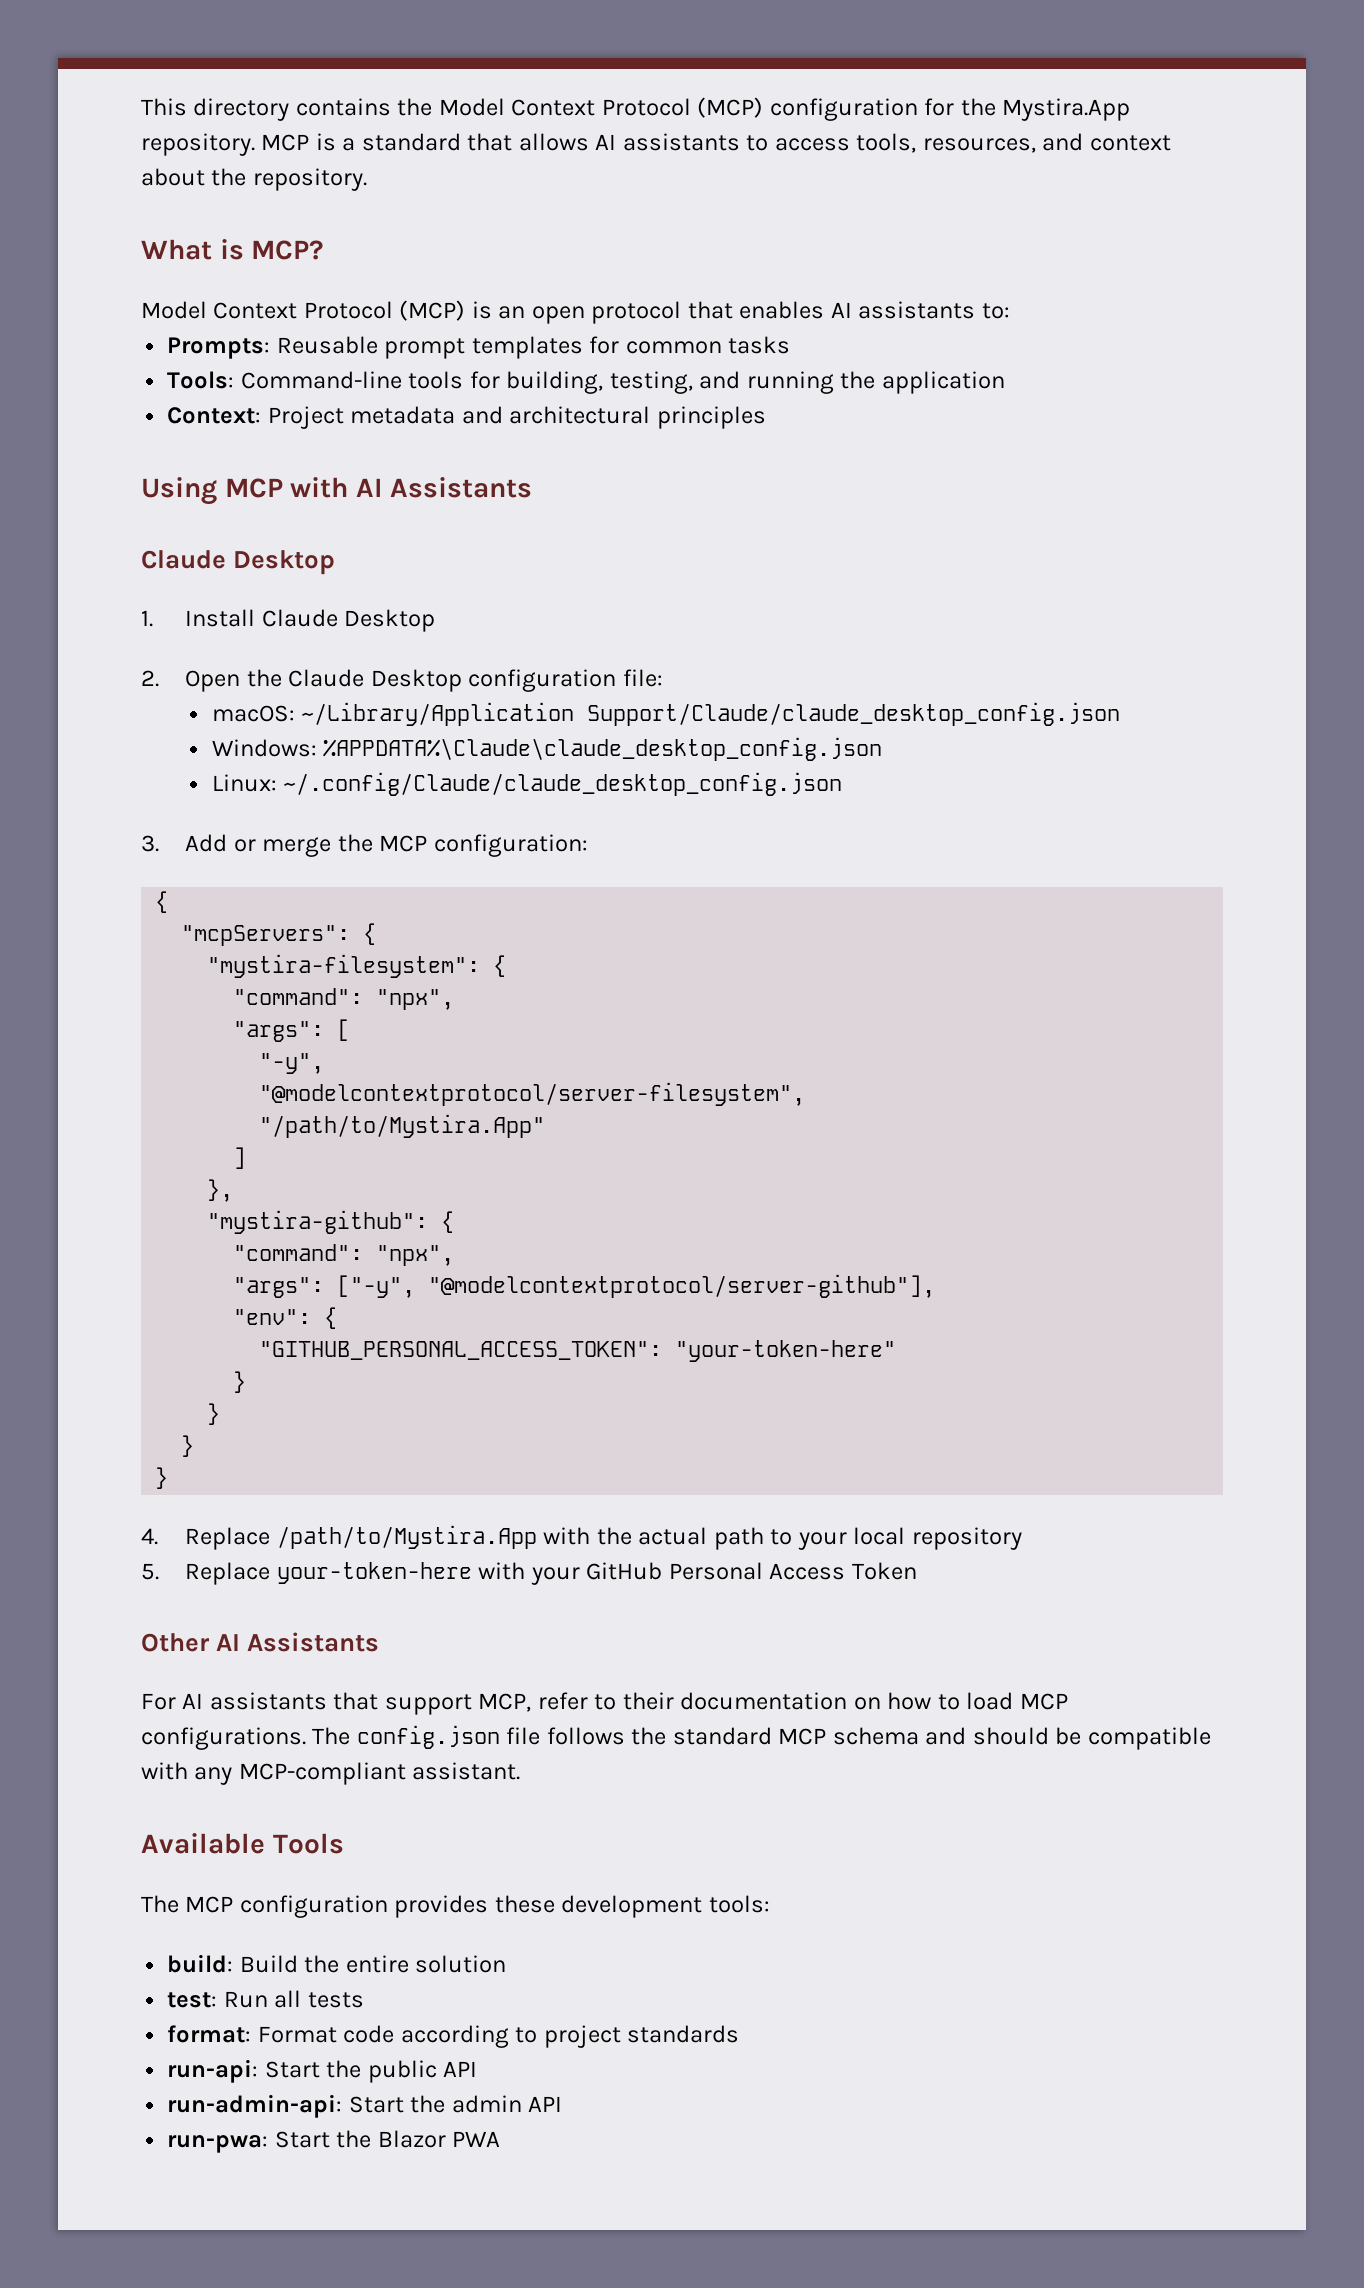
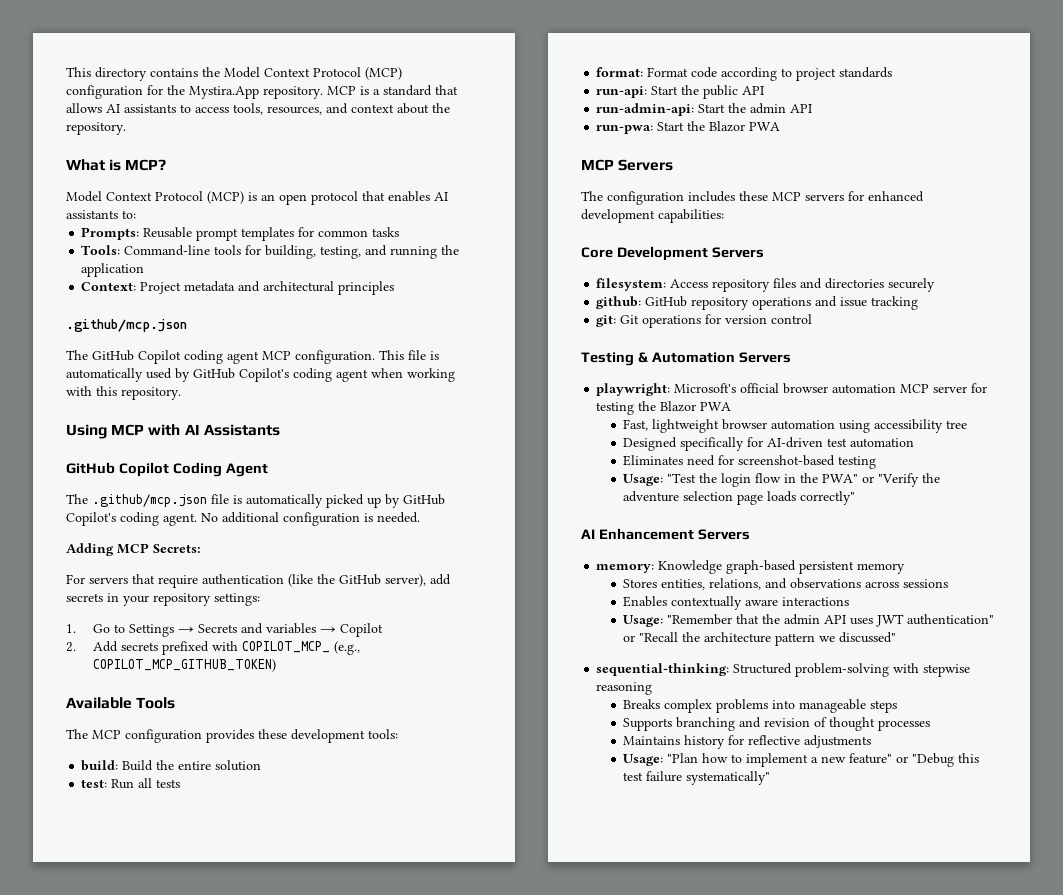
(766, 417) none -> [66,319,187,332] [66,350,439,364] [66,368,455,382] [66,386,181,400] // .github/mcp.json // The GitHub Copilot coding agent MCP configuration. This file is automatically used by GitHub Copilot's coding agent when working with this repository.
[141,550,336,575] [141,609,436,632] [141,669,663,692] [211,702,1121,726] [211,737,883,761] [211,772,843,796] [141,834,588,857] [155,891,169,913] [181,923,377,946] [207,954,507,978] [233,988,455,1010] [233,1019,351,1042] [259,1053,325,1074] [259,1082,806,1106] [259,1114,546,1138] [233,1147,247,1169] [207,1179,234,1202] [207,1210,455,1234] [233,1244,455,1266] [233,1274,936,1298] [233,1307,338,1329] [259,1340,897,1362] [233,1371,247,1393] [207,1403,221,1425] [181,1435,195,1457] [155,1467,169,1489] [141,1525,1022,1550] [141,1562,917,1585] [141,1632,380,1652] [141,1692,1068,1715] [141,1725,1211,1750] [141,1762,521,1785] Claude Desktop // 1. Install Claude Desktop // 2. Open the Claude Desktop configuration file: // macOS: ~/Library/Application Support/Claude/claude_desktop_config.json // Windows: %APPDATA%\Claude\claude_desktop_config.json // Linux: ~/.config/Claude/claude_desktop_config.json // 3. Add or merge the MCP configuration: // { // "mcpServers": { // "mystira-filesystem": { // "command": "npx", // "args": [ // "-y", // "@modelcontextprotocol/server-filesystem", // "/path/to/Mystira.App" // ] // }, // "mystira-github": { // "command": "npx", // "args": ["-y", "@modelcontextprotocol/server-github"], // "env": { // "GITHUB_PERSONAL_ACCESS_TOKEN": "your-token-here" // } // } // } // } // 4. Replace /path/to/Mystira.App with the actual path to your local repository // 5. Replace your-token-here with your GitHub Personal Access Token // Other AI Assistants // For AI assistants that support MCP, refer to their documentation on how to load MCP configurations. The config.json file follows the standard MCP schema and should be compatible with any MCP-compliant assistant. -> [66,462,268,477] [66,494,445,508] [66,512,420,526] [66,543,201,556] [66,574,451,588] [66,593,260,606] [66,623,383,637] [66,641,360,655] [92,659,276,672] GitHub Copilot Coding Agent // The .github/mcp.json file is automatically picked up by GitHub Copilot's coding agent. No additional configuration is needed. // Adding MCP Secrets: // For servers that require authentication (like the GitHub server), add secrets in your repository settings: // 1. Go to Settings → Secrets and variables → Copilot // 2. Add secrets prefixed with COPILOT_MCP_ (e.g., COPILOT_MCP_GITHUB_TOKEN)
(501, 2139) none -> [581,159,674,171] [581,191,924,205] [581,209,724,223] [581,246,764,261] [596,278,936,292] [596,296,919,310] [596,314,813,328] [581,352,791,366] [596,383,988,396] [596,401,732,415] [623,419,968,433] [623,437,915,451] [623,455,877,469] [623,473,941,487] [623,491,856,505] [581,528,750,540] [596,560,906,574] [623,578,949,590] [623,596,850,610] [623,614,995,627] [623,632,897,646] [596,663,971,677] [596,682,653,695] [623,699,898,713] [623,717,931,731] [623,735,872,749] [623,753,980,767] [623,771,771,785] // MCP Servers // The configuration includes these MCP servers for enhanced development capabilities: // Core Development Servers // filesystem: Access repository files and directories securely // github: GitHub repository operations and issue tracking // git: Git operations for version control // Testing & Automation Servers // playwright: Microsoft's official browser automation MCP server for testing the Blazor PWA // Fast, lightweight browser automation using accessibility tree // Designed specifically for AI-driven test automation // Eliminates need for screenshot-based testing // Usage: "Test the login flow in the PWA" or "Verify the adventure selection page loads correctly" // AI Enhancement Servers // memory: Knowledge graph-based persistent memory // Stores entities, relations, and observations across sessions // Enables contextually aware interactions // Usage: "Remember that the admin API uses JWT authentication" or "Recall the architecture pattern we discussed" // sequential-thinking: Structured problem-solving with stepwise reasoning // Breaks complex problems into manageable steps // Supports branching and revision of thought processes // Maintains history for reflective adjustments // Usage: "Plan how to implement a new feature" or "Debug this test failure systematically"

